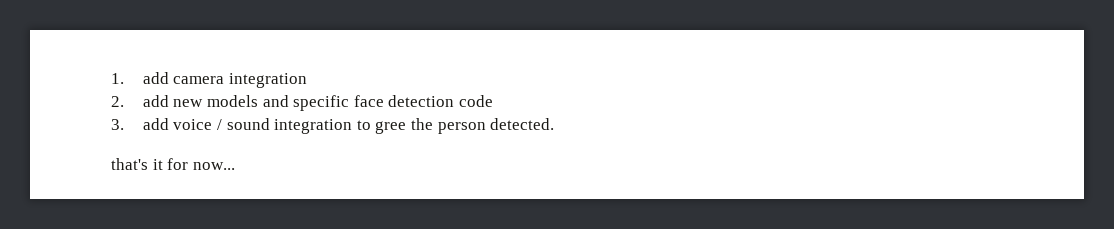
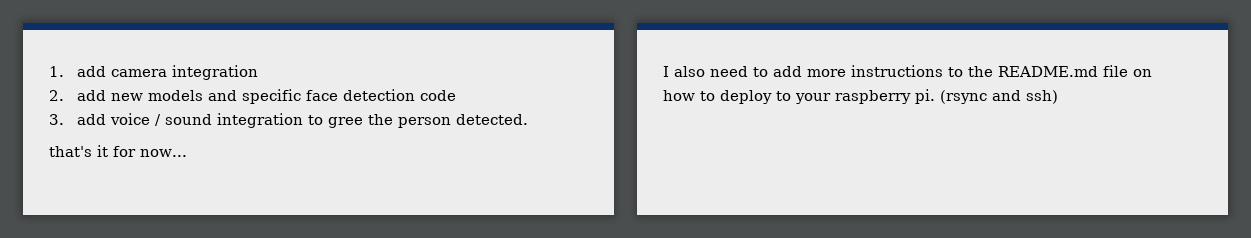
(235, 166) none -> [663,65,1152,77] [663,89,1058,104] // I also need to add more instructions to the README.md file on how to deploy to your raspberry pi. (rsync and ssh)

